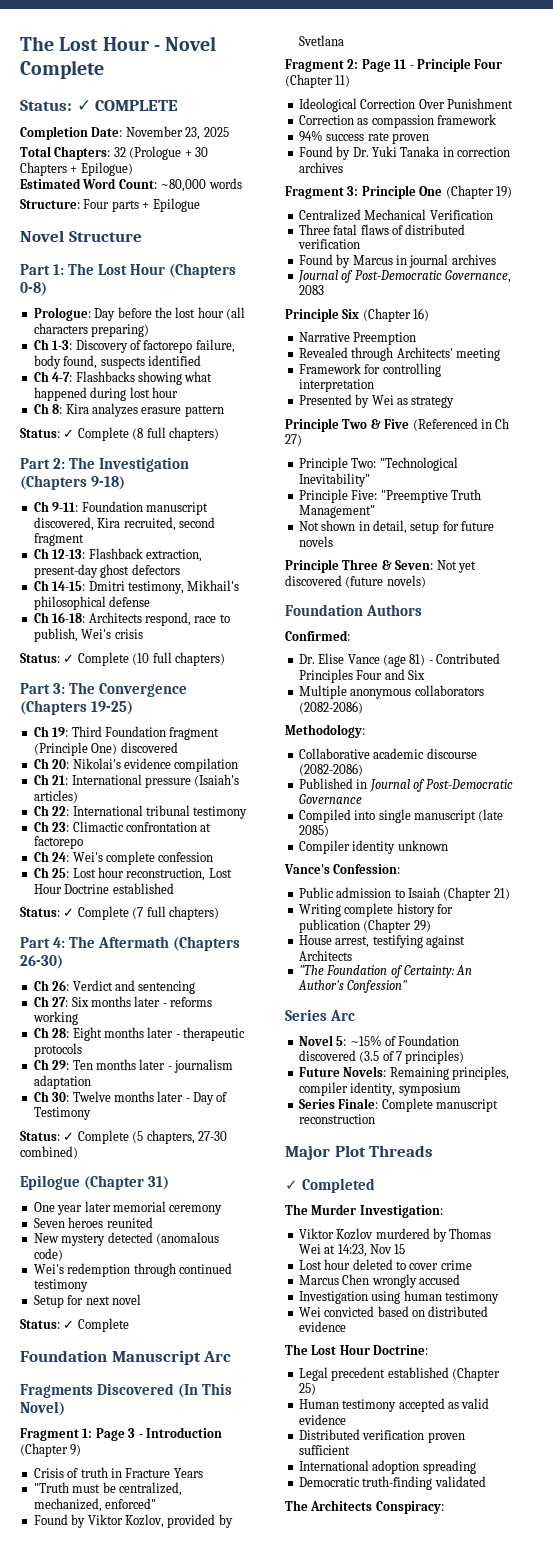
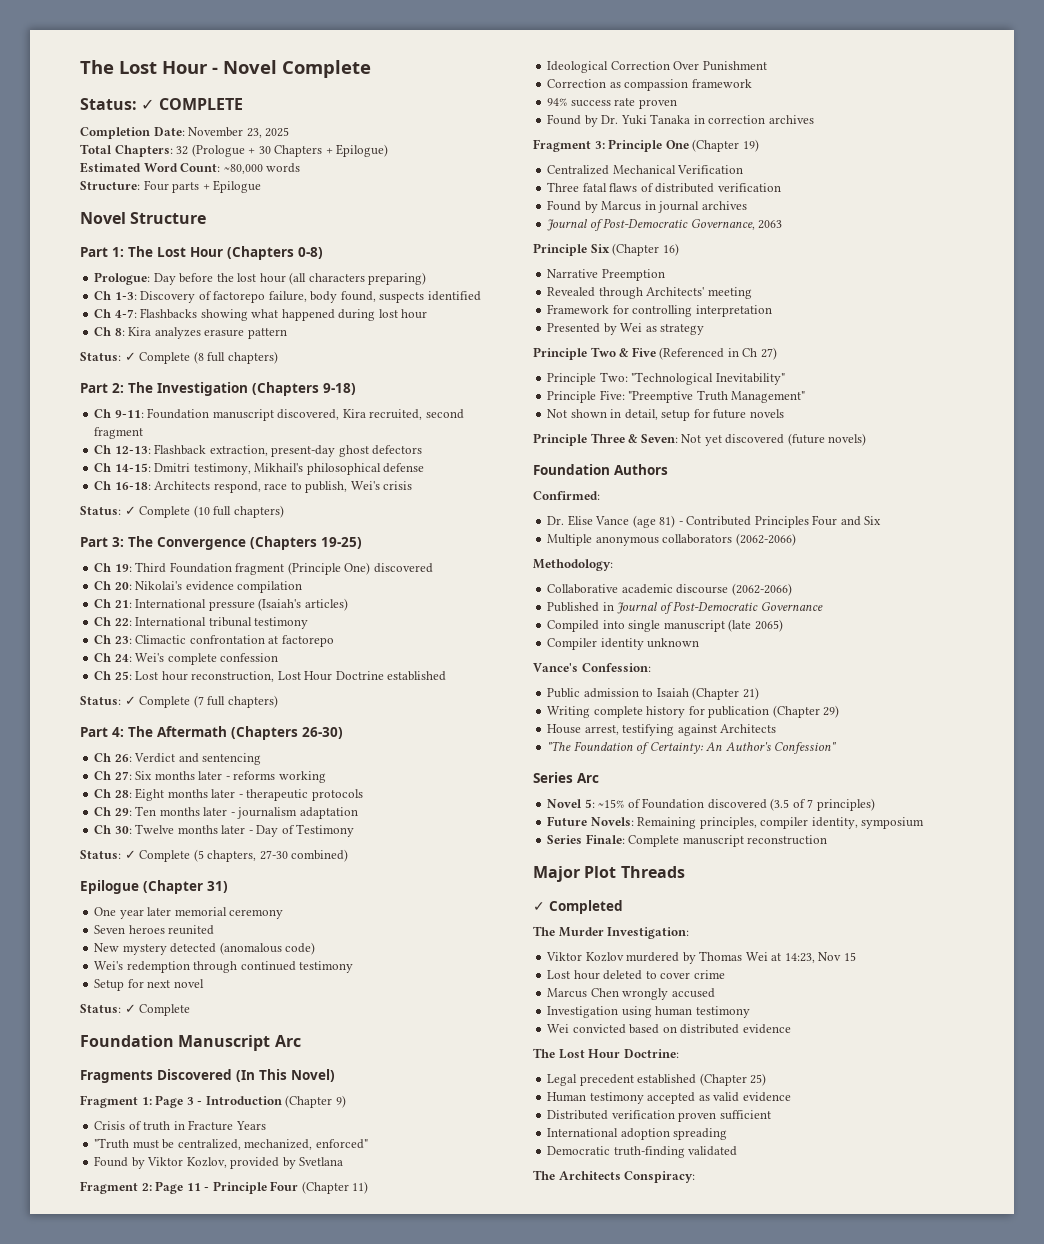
[298,285,324,295] 2083 -> [758,220,783,229] 2063
[298,701,363,714] (2082-2086) -> [735,533,796,546] (2062-2066)
[298,763,363,776] (2082-2086) -> [731,583,792,596] (2062-2066)
[298,825,329,837] 2085) -> [754,619,783,632] 2065)

